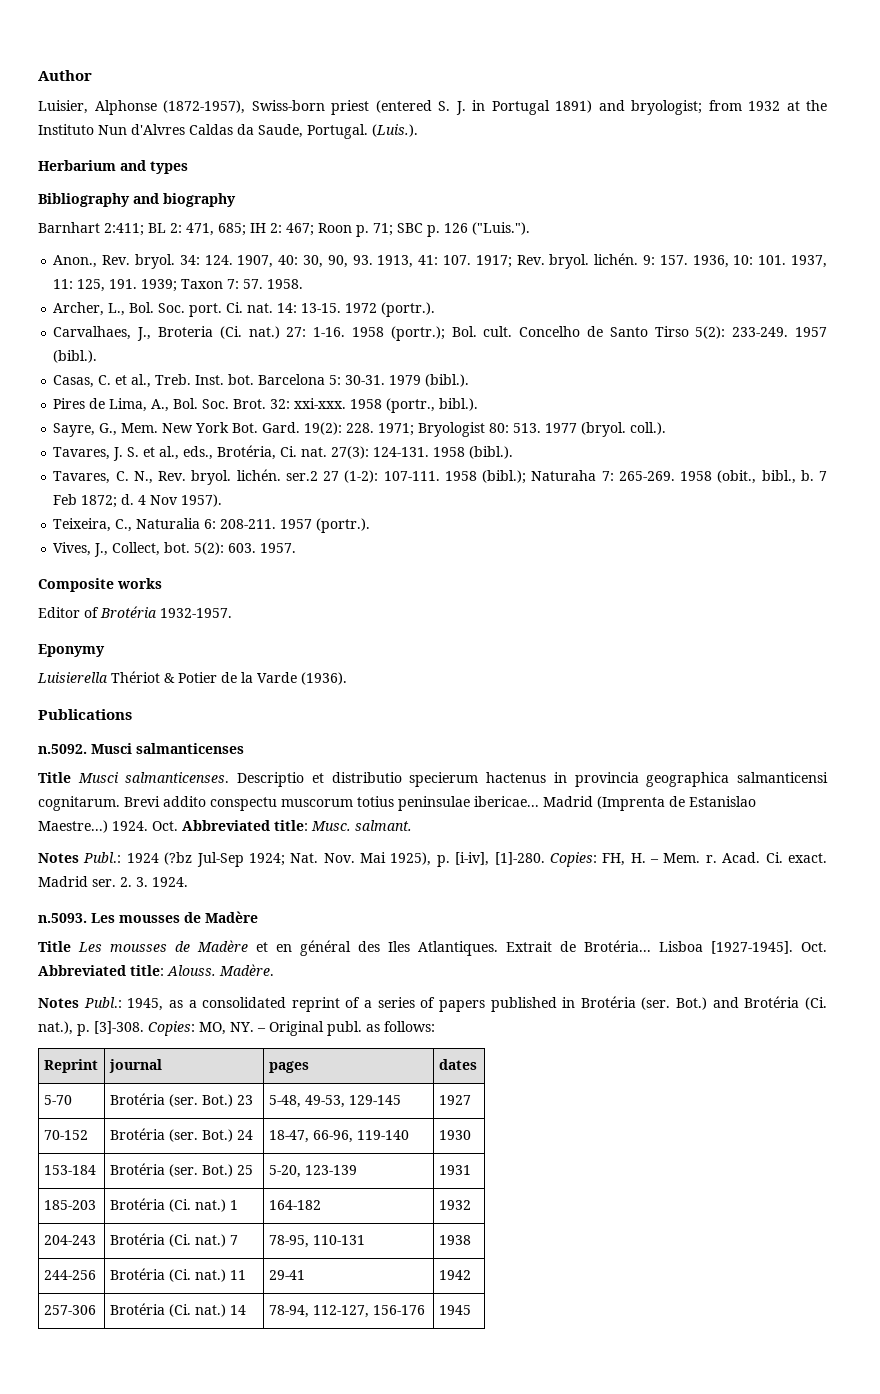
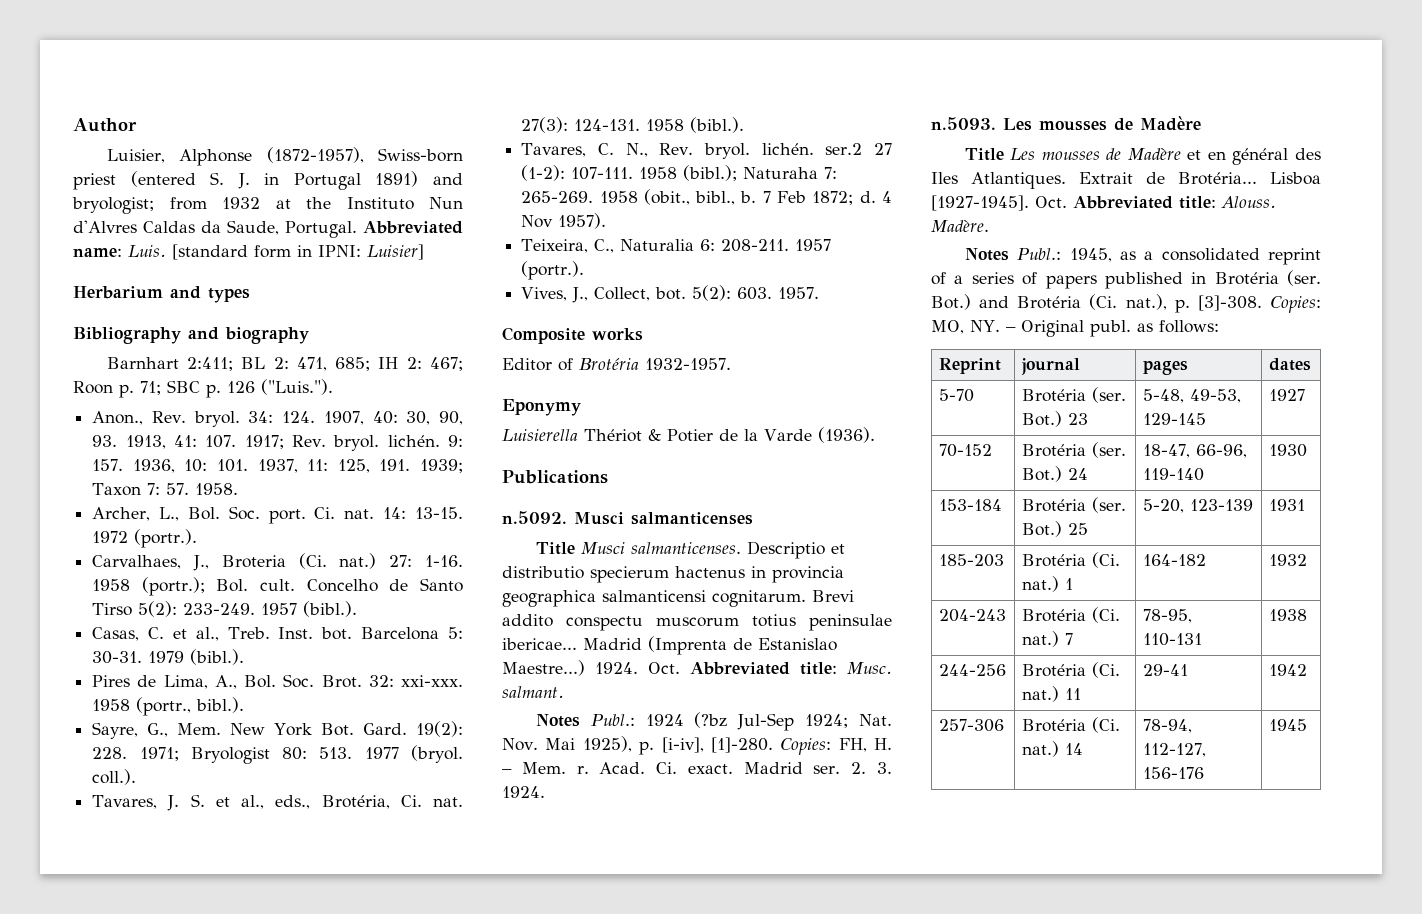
[372,124,418,137] (Luis.). -> [363,221,463,234] [73,244,424,260] Abbreviated name: Luis. [standard form in IPNI: Luisier]

